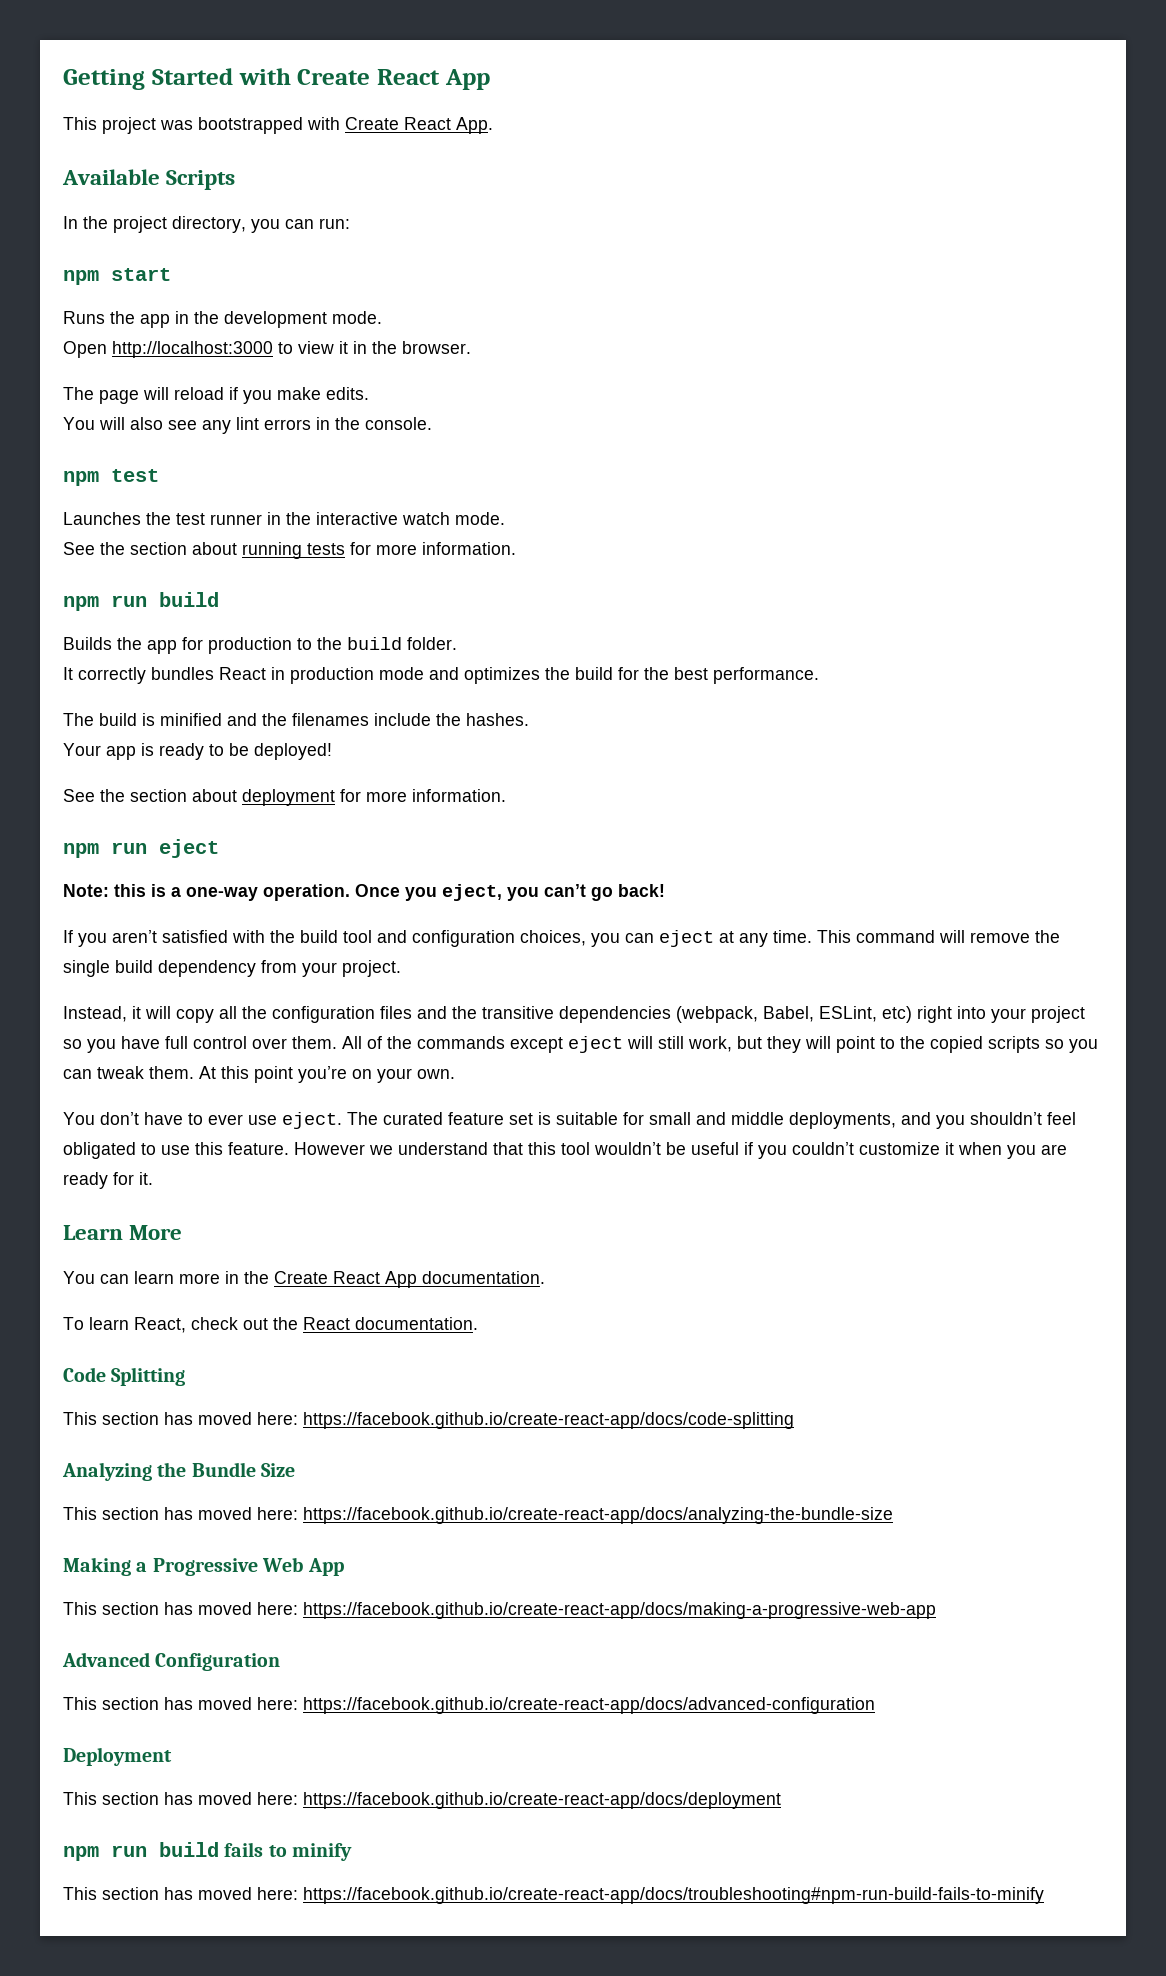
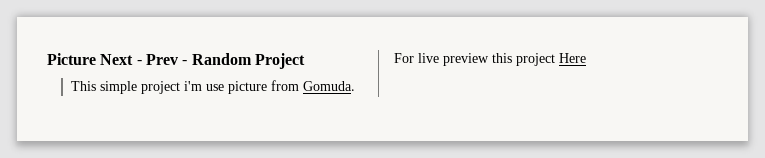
[63,68,490,90] [63,117,493,134] [62,169,236,190] [63,216,350,233] [63,268,171,285] [63,311,382,328] [63,341,471,358] [63,387,369,404] [63,417,432,434] [63,469,159,486] [63,512,505,525] [63,542,516,559] [63,592,219,611] [63,637,457,654] [63,667,819,684] [63,713,529,726] [63,743,332,760] [63,789,506,806] [63,839,219,858] [63,884,665,901] [63,930,1060,947] [63,960,401,977] [63,1006,1085,1023] [63,1036,1098,1053] [63,1066,455,1083] [63,1112,1076,1129] [63,1142,1067,1159] [63,1172,153,1189] [63,1225,183,1240] [63,1271,545,1288] [63,1317,478,1333] [63,1367,186,1386] [63,1412,794,1429] [62,1462,296,1481] [63,1507,893,1524] [63,1557,344,1576] [63,1602,936,1619] [62,1652,281,1671] [63,1697,875,1714] [63,1747,172,1766] [63,1792,781,1809] [63,1842,353,1861] [63,1887,1044,1904] Getting Started with Create React App // This project was bootstrapped with Create React App. // Available Scripts // In the project directory, you can run: // npm start // Runs the app in the development mode. // Open http://localhost:3000 to view it in the browser. // The page will reload if you make edits. // You will also see any lint errors in the console. // npm test // Launches the test runner in the interactive watch mode. // See the section about running tests for more information. // npm run build // Builds the app for production to the build folder. // It correctly bundles React in production mode and optimizes the build for the best performance. // The build is minified and the filenames include the hashes. // Your app is ready to be deployed! // See the section about deployment for more information. // npm run eject // Note: this is a one-way operation. Once you eject, you can’t go back! // If you aren’t satisfied with the build tool and configuration choices, you can eject at any time. This command will remove the single build dependency from your project. // Instead, it will copy all the configuration files and the transitive dependencies (webpack, Babel, ESLint, etc) right into your project so you have full control over them. All of the commands except eject will still work, but they will point to the copied scripts so you can tweak them. At this point you’re on your own. // You don’t have to ever use eject. The curated feature set is suitable for small and middle deployments, and you shouldn’t feel obligated to use this feature. However we understand that this tool wouldn’t be useful if you couldn’t customize it when you are ready for it. // Learn More // You can learn more in the Create React App documentation. // To learn React, check out the React documentation. // Code Splitting // This section has moved here: https://facebook.github.io/create-react-app/docs/code-splitting // Analyzing the Bundle Size // This section has moved here: https://facebook.github.io/create-react-app/docs/analyzing-the-bundle-size // Making a Progressive Web App // This section has moved here: https://facebook.github.io/create-react-app/docs/making-a-progressive-web-app // Advanced Configuration // This section has moved here: https://facebook.github.io/create-react-app/docs/advanced-configuration // Deployment // This section has moved here: https://facebook.github.io/create-react-app/docs/deployment // npm run build fails to minify // This section has moved here: https://facebook.github.io/create-react-app/docs/troubleshooting#npm-run-build-fails-to-minify -> [47,53,305,69] [70,80,355,94] [394,53,586,66] Picture Next - Prev - Random Project // This simple project i'm use picture from Gomuda. // For live preview this project Here

